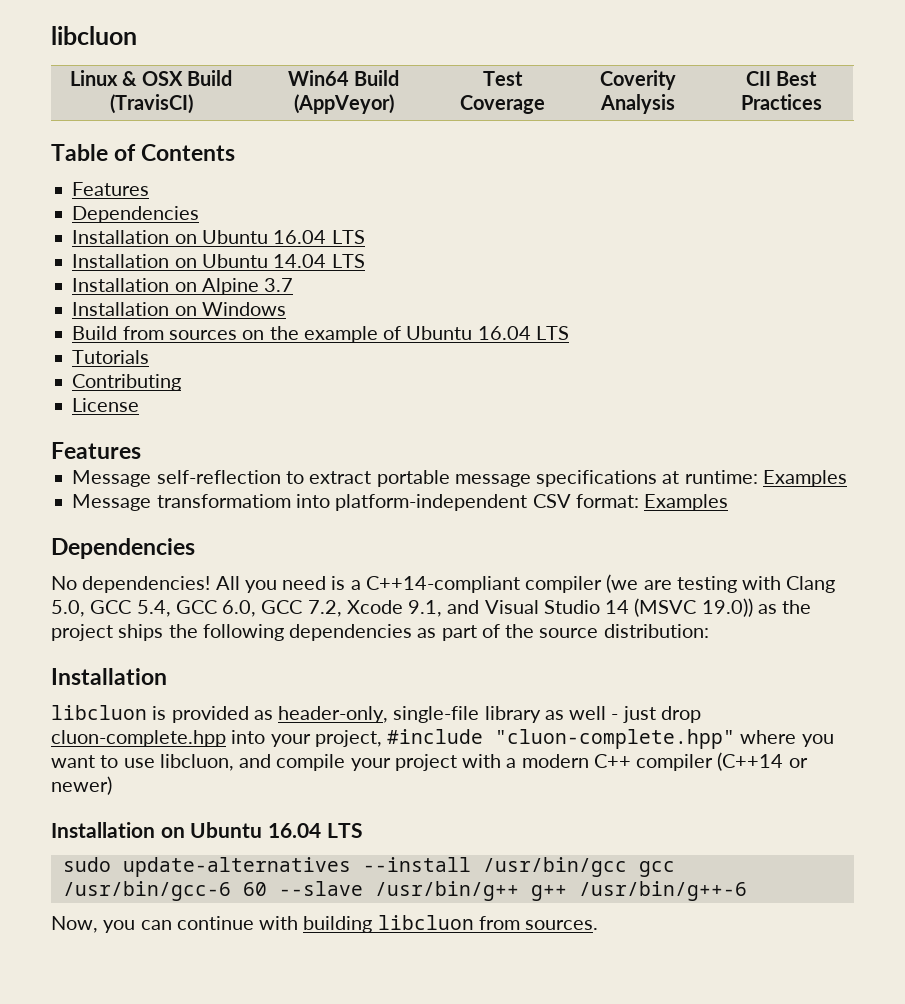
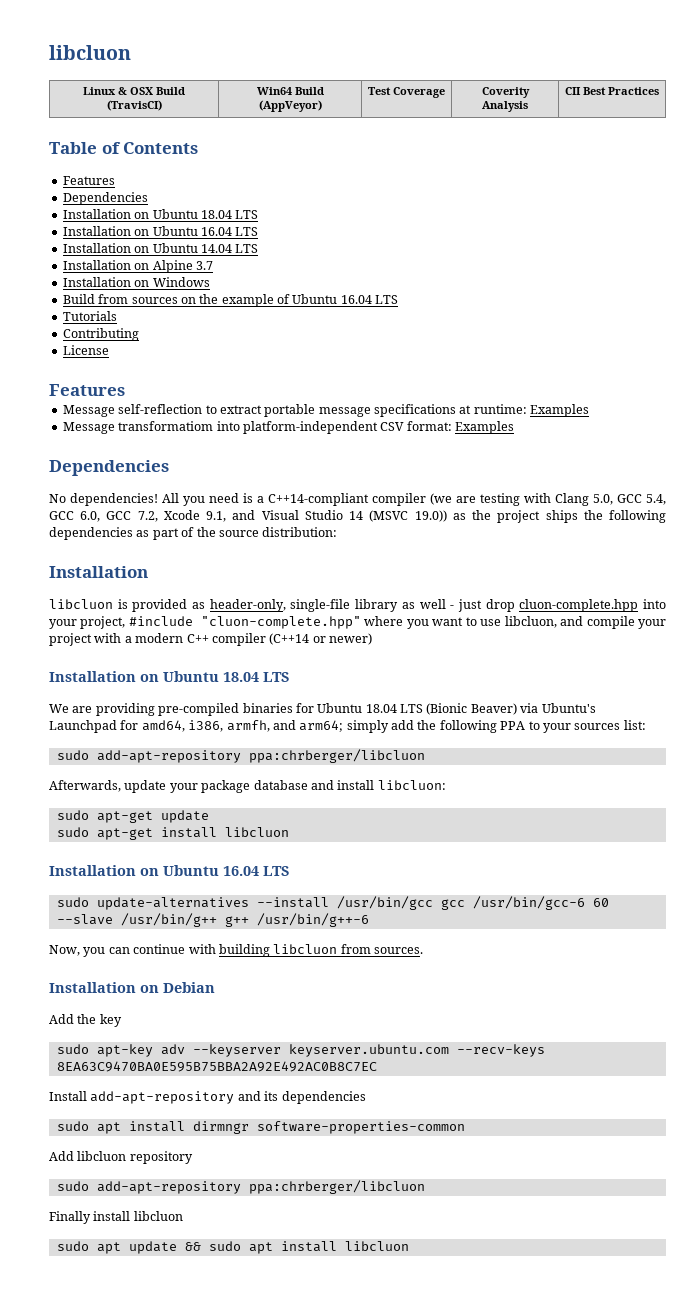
(200, 214) none -> [62,209,259,219] // Installation on Ubuntu 18.04 LTS
(112, 785) none -> [49,671,290,682] [49,703,596,716] [49,720,646,733] [56,749,425,763] [49,780,446,793] [56,810,209,823] [56,827,289,840] // Installation on Ubuntu 18.04 LTS // We are providing pre-compiled binaries for Ubuntu 18.04 LTS (Bionic Beaver) via Ubuntu's Launchpad for amd64, i386, armfh, and arm64; simply add the following PPA to your sources list: // sudo add-apt-repository ppa:chrberger/libcluon // Afterwards, update your package database and install libcluon: // sudo apt-get update // sudo apt-get install libcluon
(599, 925) none -> [49,982,215,993] [49,1014,122,1027] [56,1044,545,1057] [56,1061,377,1072] [49,1091,366,1104] [56,1121,465,1134] [49,1151,193,1164] [56,1180,425,1194] [49,1211,183,1224] [56,1241,409,1254] // Installation on Debian // Add the key // sudo apt-key adv --keyserver keyserver.ubuntu.com --recv-keys 8EA63C9470BA0E595B75BBA2A92E492AC0B8C7EC // Install add-apt-repository and its dependencies // sudo apt install dirmngr software-properties-common // Add libcluon repository // sudo add-apt-repository ppa:chrberger/libcluon // Finally install libcluon // sudo apt update && sudo apt install libcluon

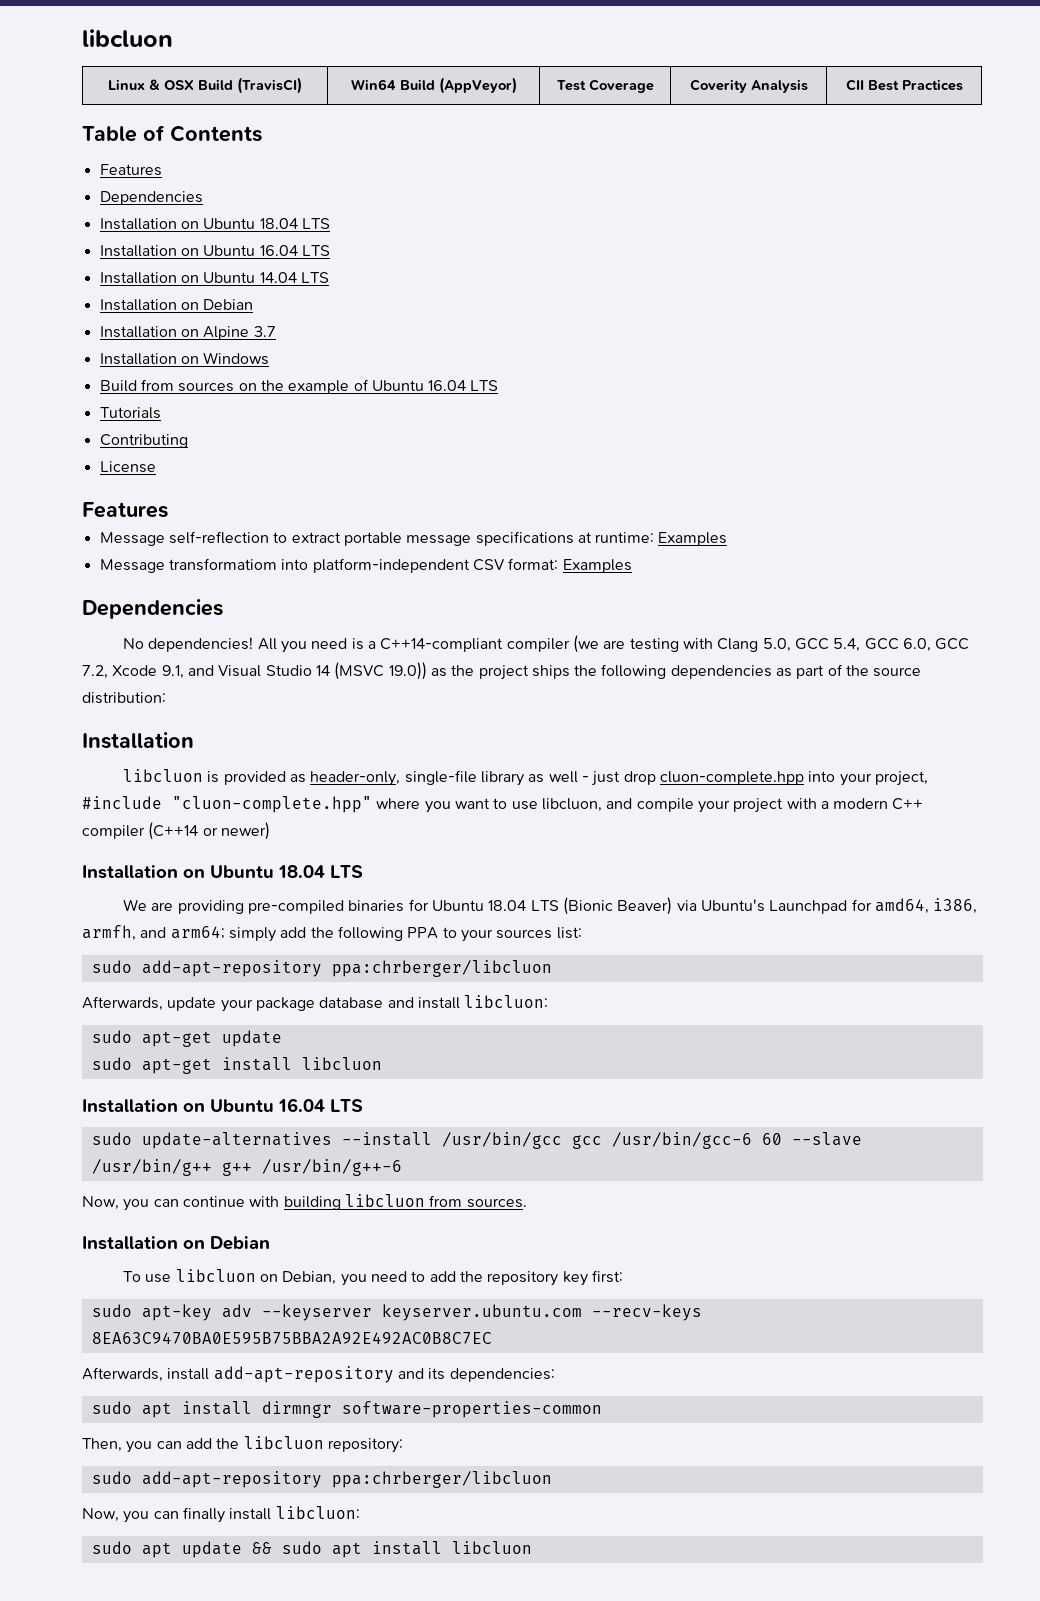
(259, 248) none -> [99,299,254,311] // Installation on Debian
[49,1014,97,1024] Add the -> [123,1269,559,1286] To use libcluon on Debian, you need to add the repository
(122, 1020) none -> [591,1270,623,1283] first:
[49,1091,87,1101] Install -> [82,1367,210,1382] Afterwards, install
[281,1091,366,1104] dependencies -> [449,1368,555,1382] dependencies:
[49,1151,193,1164] [56,1180,425,1194] [49,1211,183,1224] Add libcluon repository // sudo add-apt-repository ppa:chrberger/libcluon // Finally install libcluon -> [82,1436,403,1453] [91,1471,552,1488] [82,1506,360,1523] Then, you can add the libcluon repository: // sudo add-apt-repository ppa:chrberger/libcluon // Now, you can finally install libcluon:

